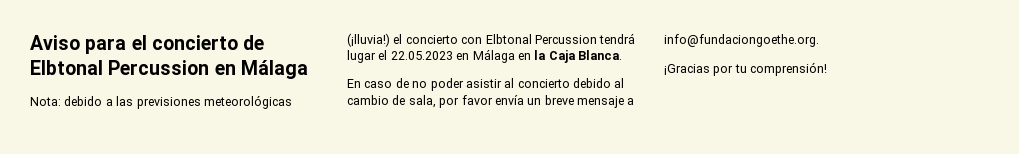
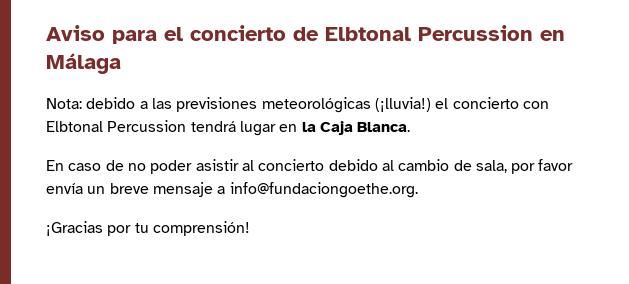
[378,49,515,63] el 22.05.2023 en Málaga -> (276, 128) none

